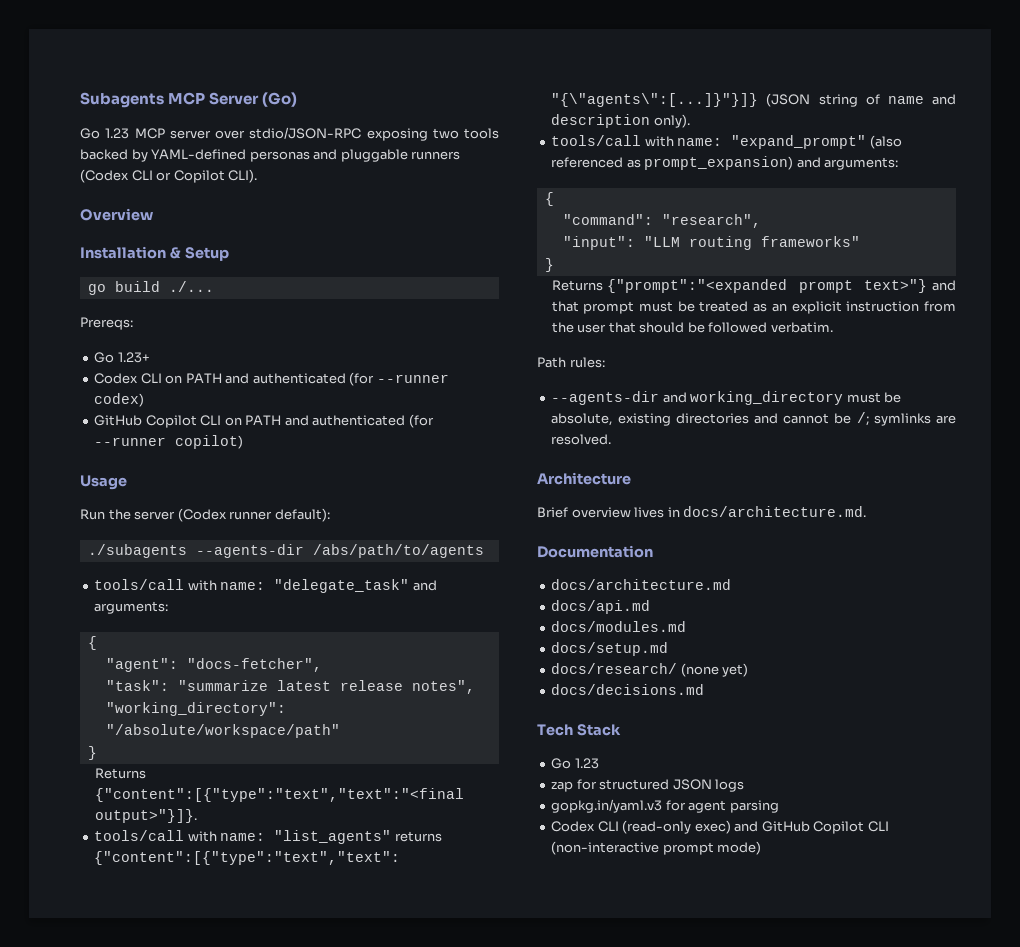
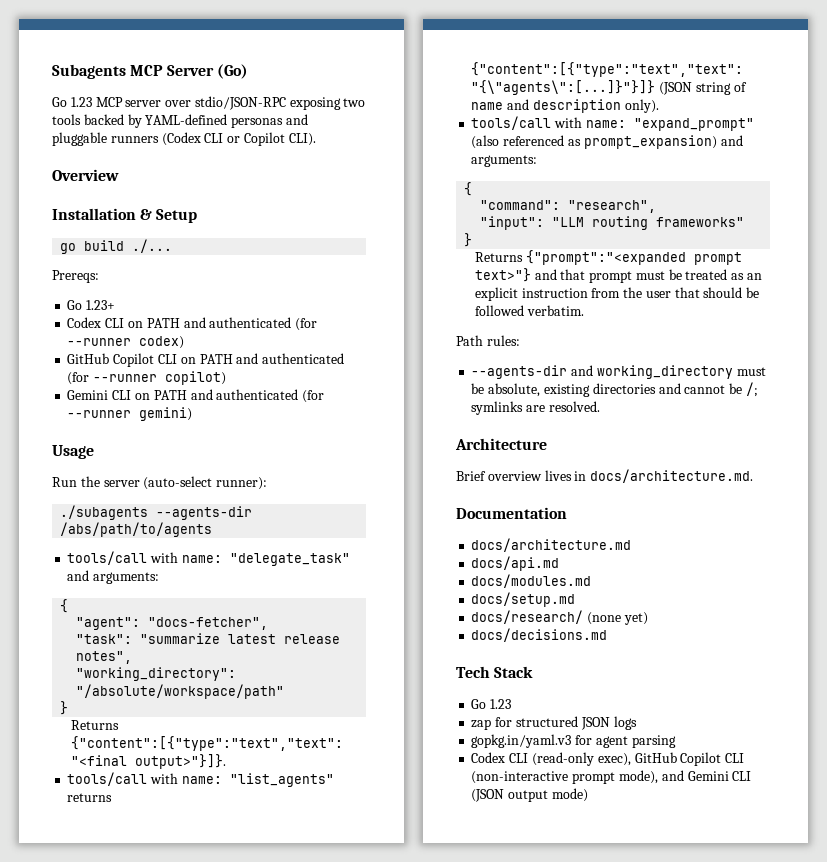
(244, 442) none -> [67,389,325,403] [67,407,193,421] // Gemini CLI on PATH and authenticated (for --runner gemini)
[177,508,330,522] (Codex runner default): -> [143,476,268,490] (auto-select runner):
[694,820,759,834] exec) and -> [597,753,631,766] exec),
(714, 848) none -> [618,770,752,784] [471,789,549,802] mode), and Gemini CLI (JSON output

